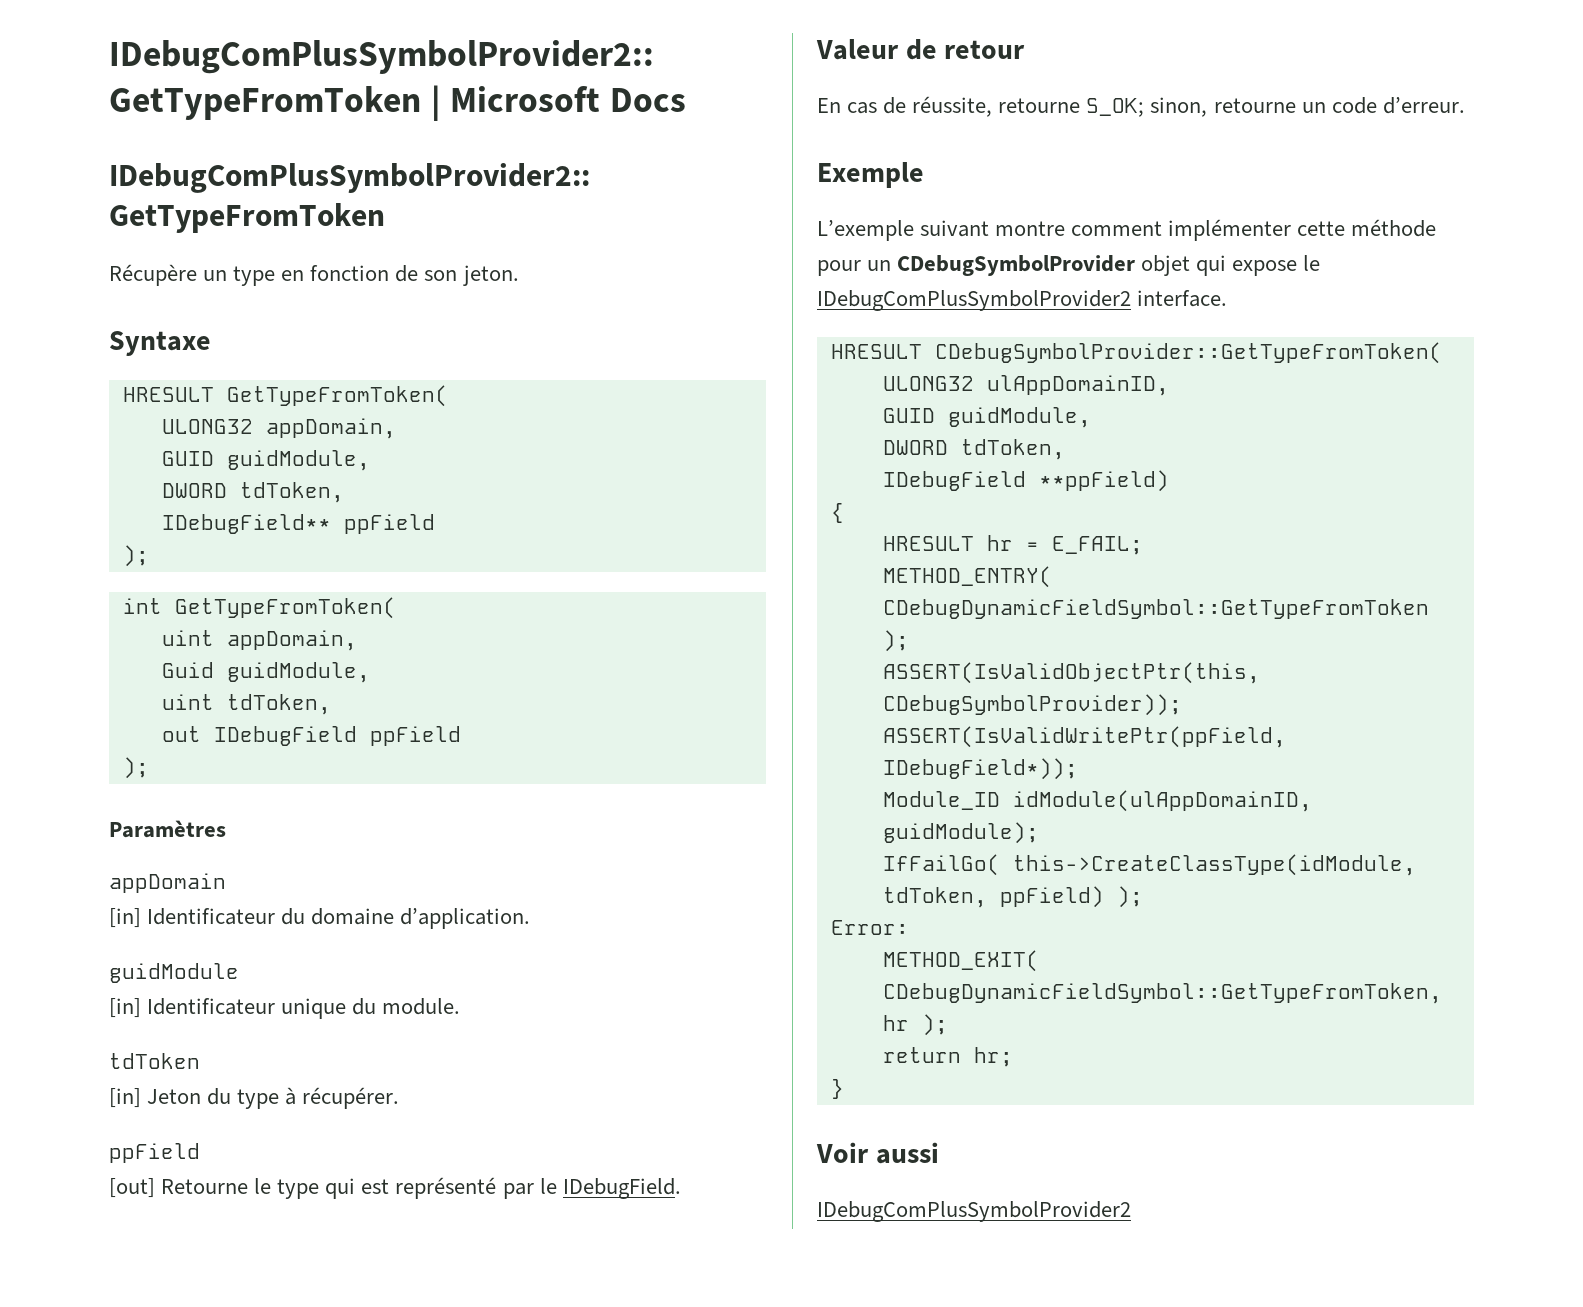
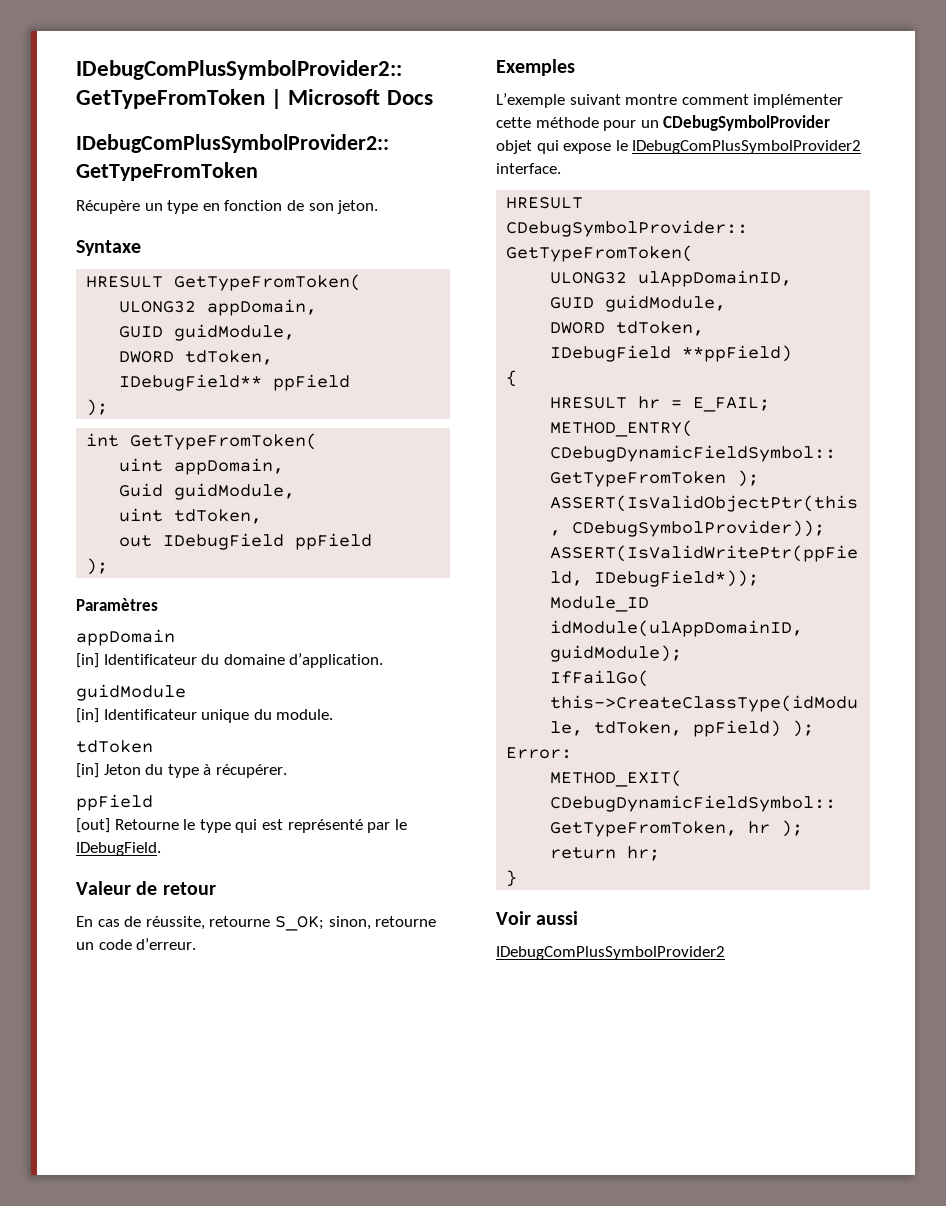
[817,162,924,188] Exemple -> [496,59,575,76] Exemples

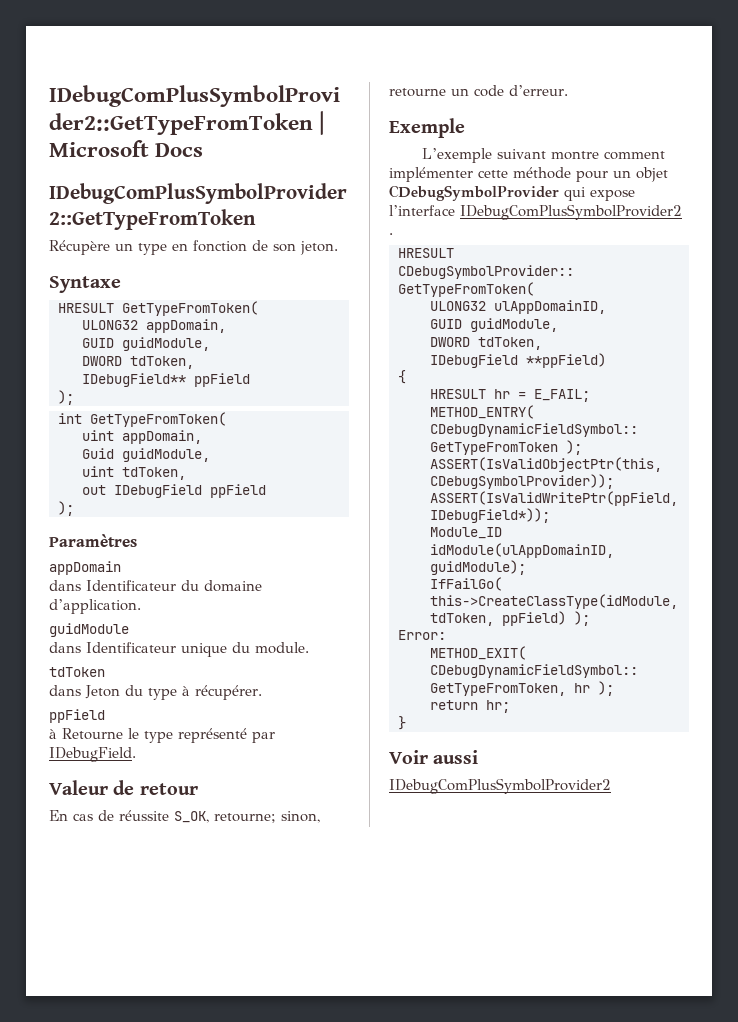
[76,653,99,668] [in] -> [49,580,81,591] dans
[76,708,99,723] [in] -> [49,642,81,653] dans
[76,763,99,778] [in] -> [49,685,81,696] dans
[76,818,110,833] [out] -> [49,729,57,739] à
[235,819,283,833] qui est -> (173, 737) none
[394,819,407,830] le -> (275, 737) none
[145,916,324,931] réussite, retourne S_OK; -> [119,810,276,823] réussite S_OK, retourne;
[496,59,575,76] Exemples -> [389,118,465,138] Exemple
[663,115,831,131] [496,140,862,154] [496,163,561,174] CDebugSymbolProvider objet qui expose le IDebugComPlusSymbolProvider2 interface. -> [636,167,668,182] [389,185,635,201] [389,204,682,220] [389,233,393,235] objet CDebugSymbolProvider qui expose l’interface IDebugComPlusSymbolProvider2 .

